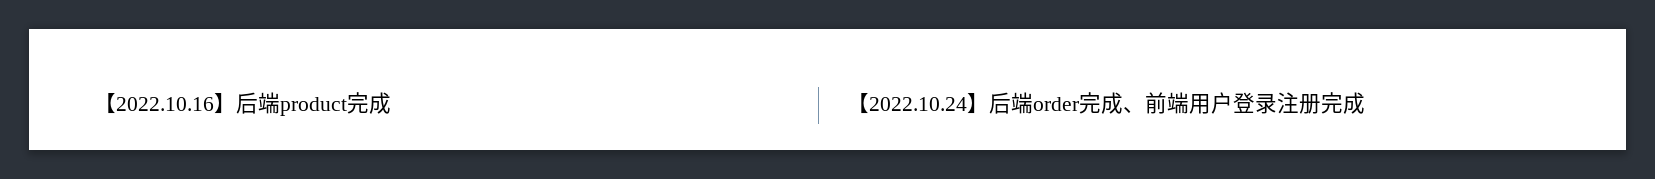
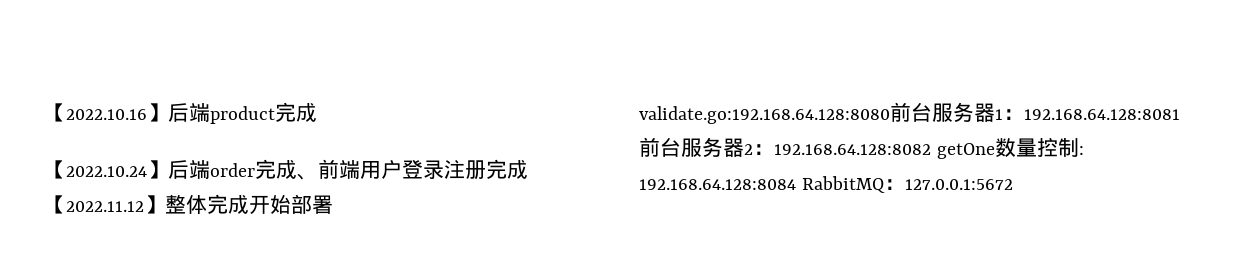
(1365, 103) none -> [45,194,333,215] [639,102,1180,124] [639,137,1084,159] [639,176,1013,193] 【2022.11.12】整体完成开始部署 // validate.go:192.168.64.128:8080前台服务器1：192.168.64.128:8081前台服务器2：192.168.64.128:8082 getOne数量控制: 192.168.64.128:8084 RabbitMQ：127.0.0.1:5672

